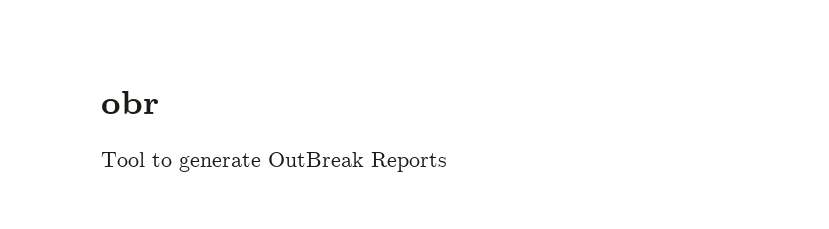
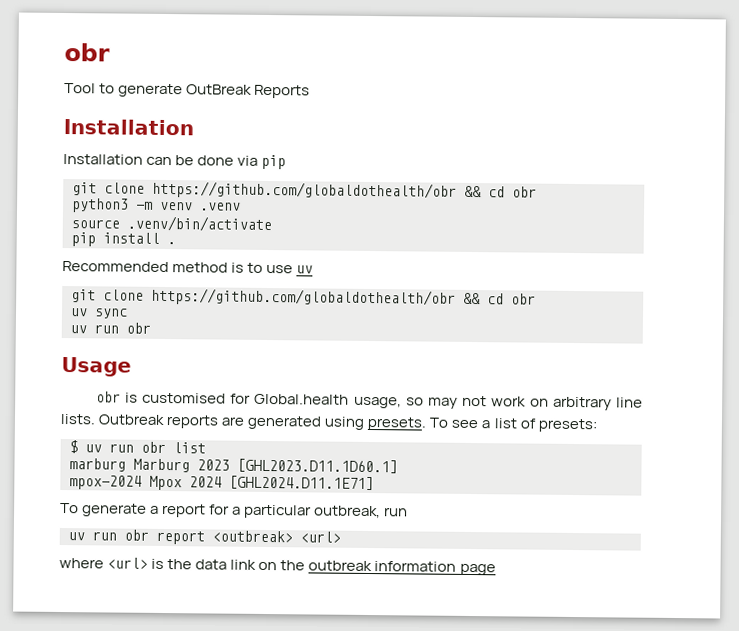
(447, 162) none -> [63,119,194,136] [63,154,287,170] [72,180,537,200] [71,198,241,213] [71,215,272,233] [71,232,176,247] [62,260,314,274] [71,287,536,307] [70,308,128,319] [70,322,151,334] [61,356,132,377] [95,391,643,411] [60,413,597,433] [69,440,206,454] [69,458,398,474] [69,475,374,491] [60,502,409,519] [68,529,341,545] [59,557,496,576] // Installation // Installation can be done via pip // git clone https://github.com/globaldothealth/obr && cd obr // python3 -m venv .venv // source .venv/bin/activate // pip install . // Recommended method is to use uv // git clone https://github.com/globaldothealth/obr && cd obr // uv sync // uv run obr // Usage // obr is customised for Global.health usage, so may not work on arbitrary line lists. Outbreak reports are generated using presets. To see a list of presets: // $ uv run obr list // marburg Marburg 2023 [GHL2023.D11.1D60.1] // mpox-2024 Mpox 2024 [GHL2024.D11.1E71] // To generate a report for a particular outbreak, run // uv run obr report <outbreak> <url> // where <url> is the data link on the outbreak information page

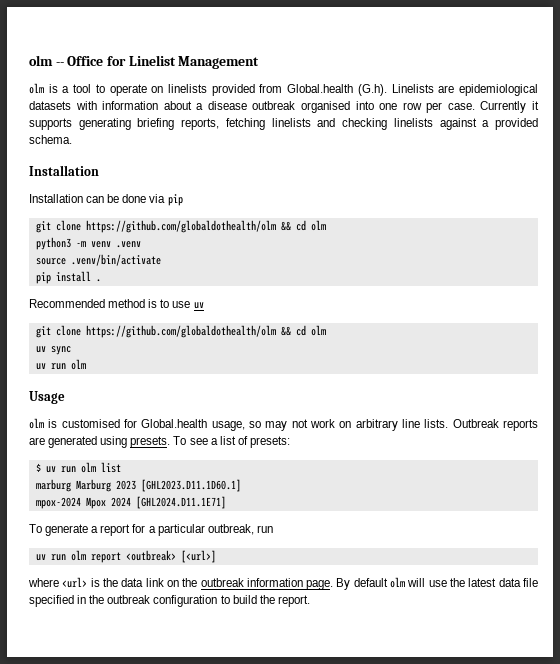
[64,43,110,62] [64,83,311,99] obr // Tool to generate OutBreak Reports -> [29,55,260,69] [29,83,538,96] [29,101,539,113] [29,118,539,130] [29,135,72,144] olm -- Office for Linelist Management // olm is a tool to operate on linelists provided from Global.health (G.h). Linelists are epidemiological datasets with information about a disease outbreak organised into one row per case. Currently it supports generating briefing reports, fetching linelists and checking linelists against a provided schema.
[152,180,537,200] https://github.com/globaldothealth/obr && cd obr -> [85,220,326,233] https://github.com/globaldothealth/olm && cd olm
[151,287,536,307] https://github.com/globaldothealth/obr && cd obr -> [85,325,326,338] https://github.com/globaldothealth/olm && cd olm
[126,322,151,334] obr -> [70,359,86,370] olm
[95,391,121,403] obr -> [29,418,44,429] olm
[141,441,166,454] obr -> [80,462,96,473] olm
[124,529,149,541] obr -> [70,550,86,561] olm
[300,531,341,543] <url> -> [180,550,216,563] [<url>]
[459,563,496,576] page -> [306,577,539,590] [29,595,310,607] page. By default olm will use the latest data file specified in the outbreak configuration to build the report.

